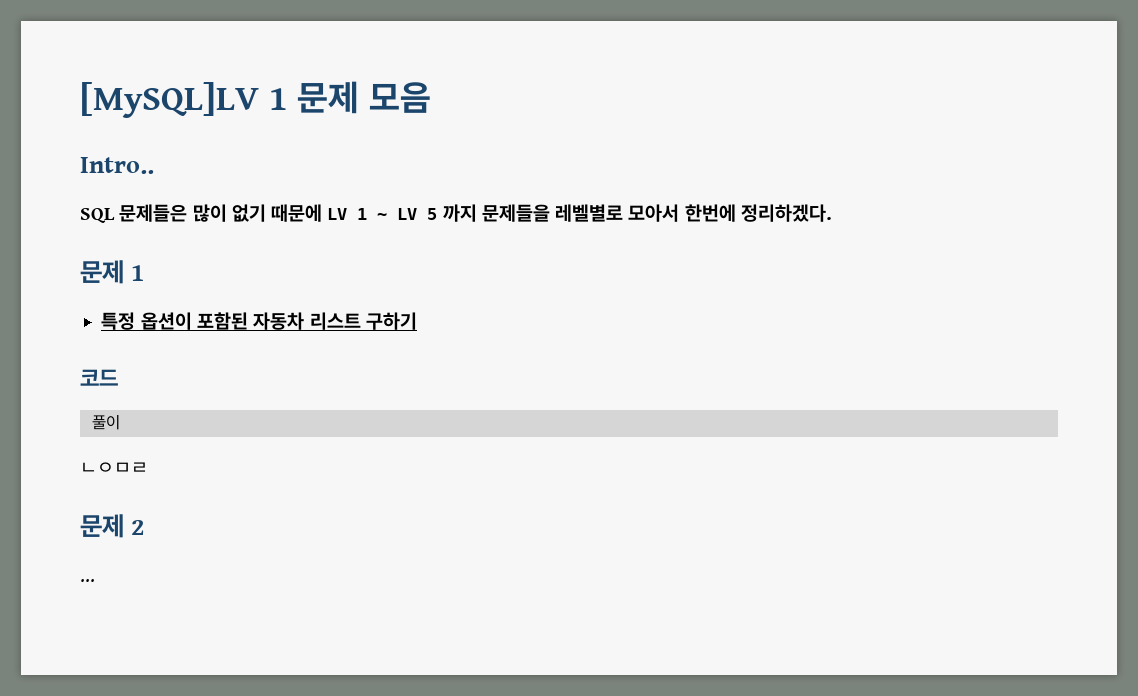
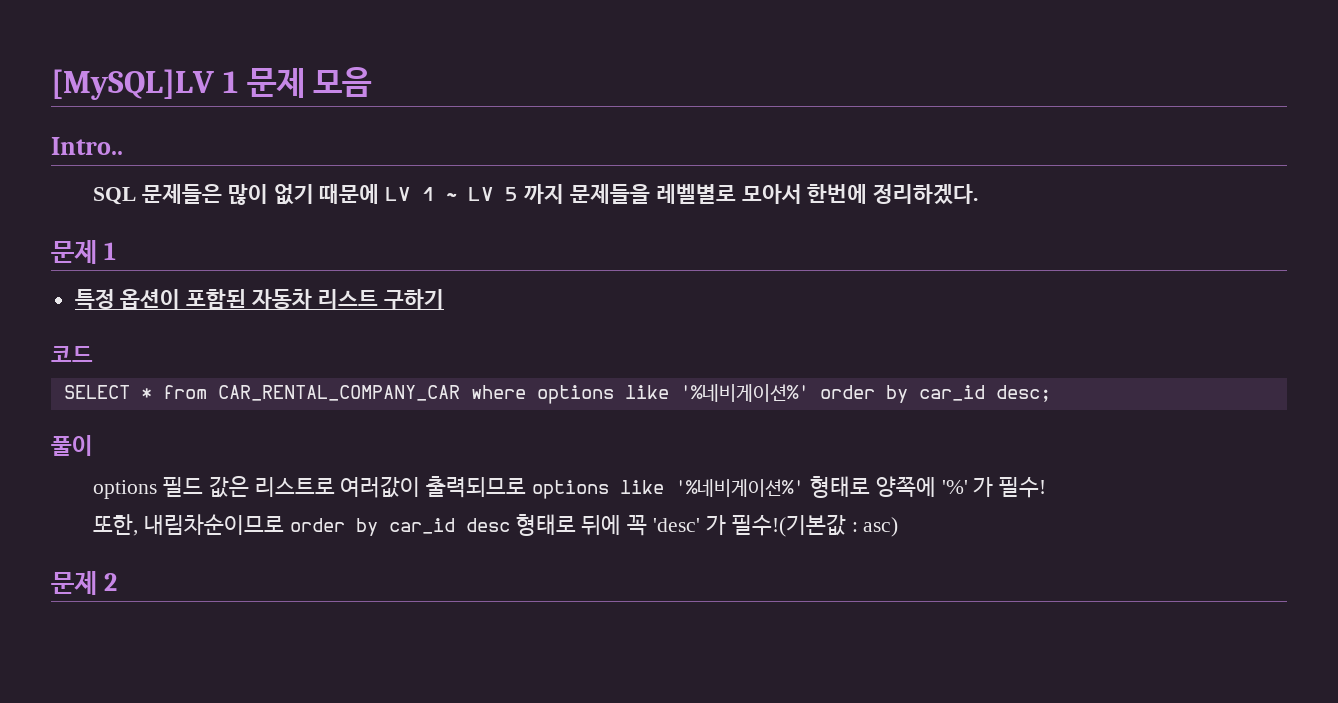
[91,414,120,430] [80,462,148,474] 풀이 // ㄴㅇㅁㄹ -> [63,384,1051,404] [51,435,93,456] [93,476,1047,499] [93,514,899,537] SELECT * from CAR_RENTAL_COMPANY_CAR where options like '%네비게이션%' order by car_id desc; // 풀이 // options 필드 값은 리스트로 여러값이 출력되므로 options like '%네비게이션%' 형태로 양쪽에 '%' 가 필수! // 또한, 내림차순이므로 order by car_id desc 형태로 뒤에 꼭 'desc' 가 필수!(기본값 : asc)
[80,579,95,582] // ... -> (118, 582) none

